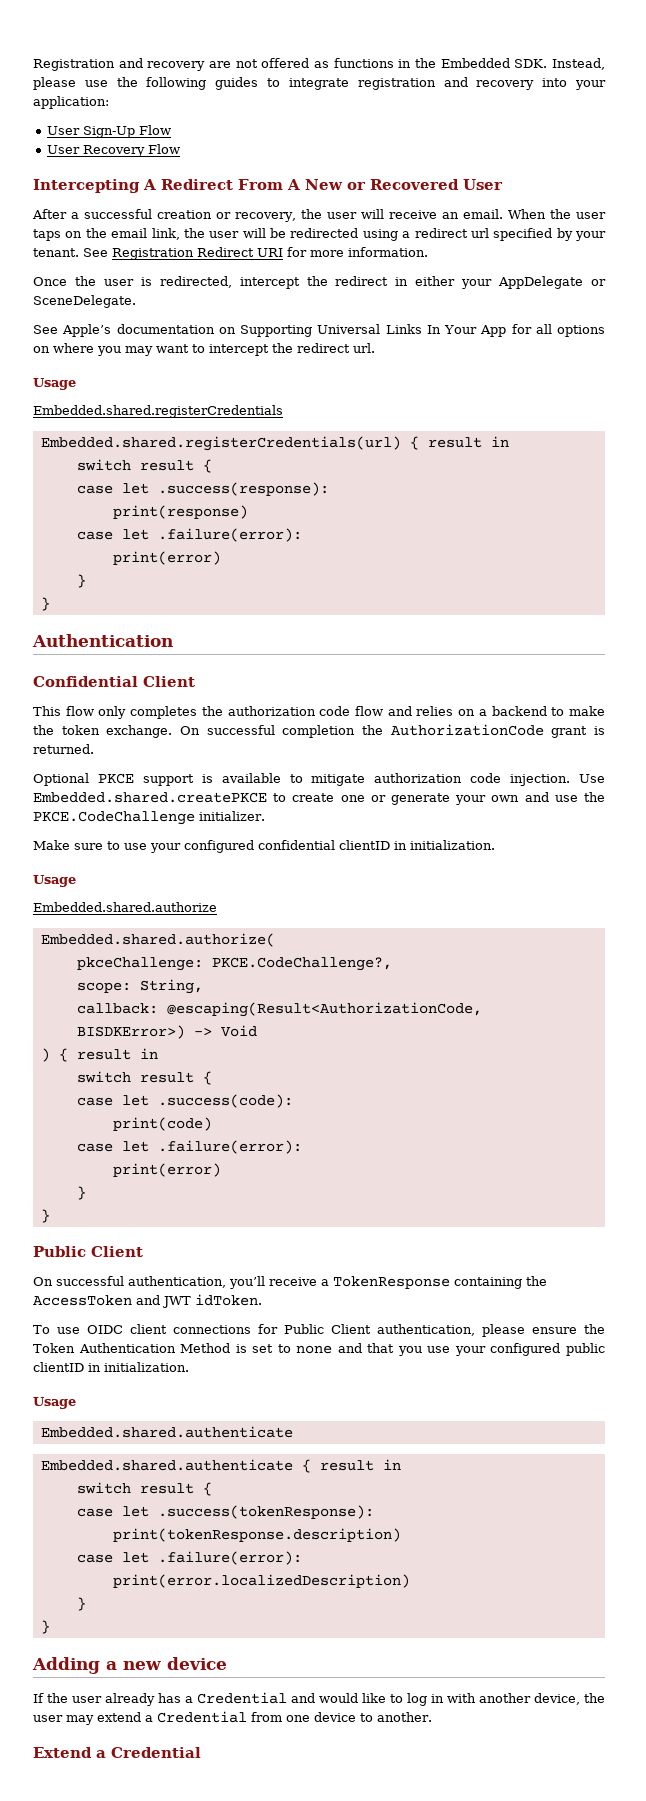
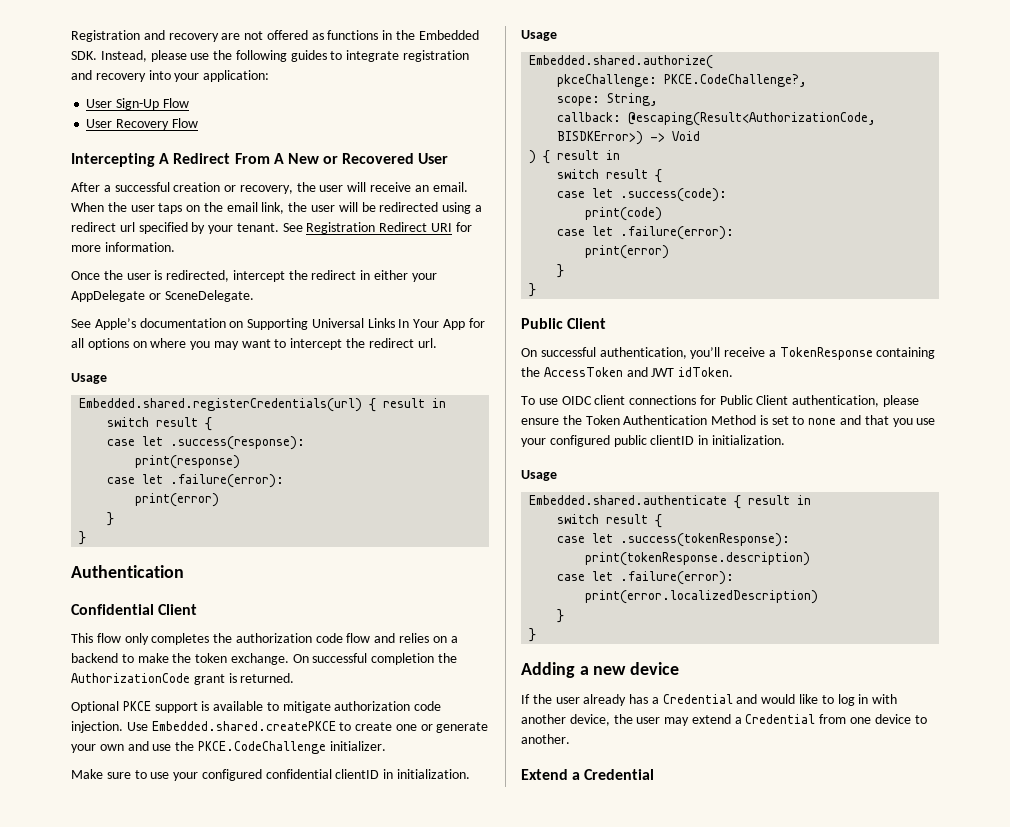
[33,405,283,418] // Embedded.shared.registerCredentials -> (107, 378) none
[33,902,217,912] // Embedded.shared.authorize -> (557, 35) none
[40,1459,293,1471] // Embedded.shared.authenticate -> (728, 500) none

